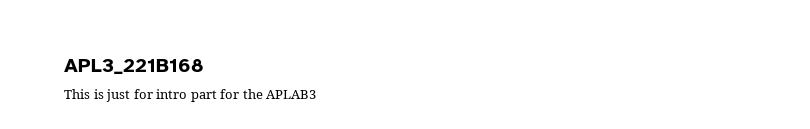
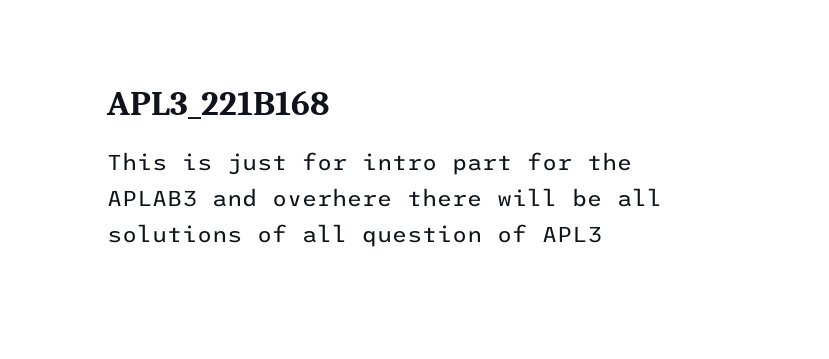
(317, 94) none -> [212,188,662,207] [107,224,602,247] and overhere there will be all solutions of all question of APL3

